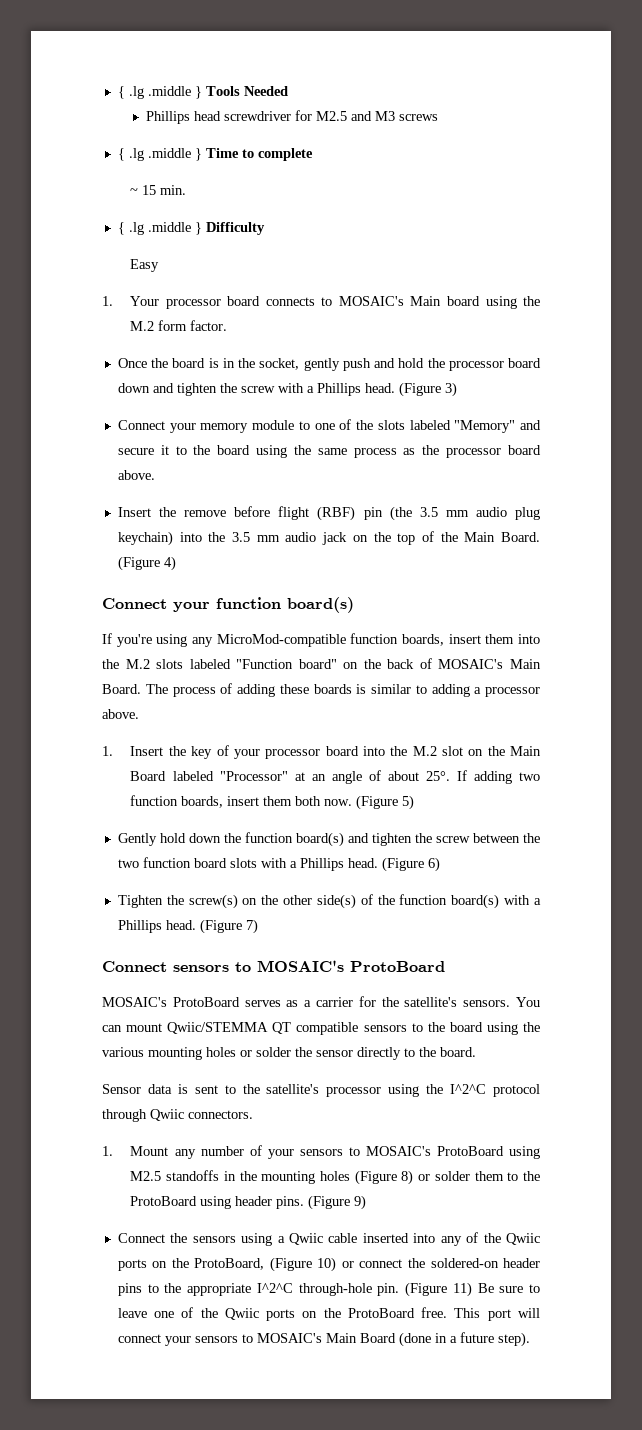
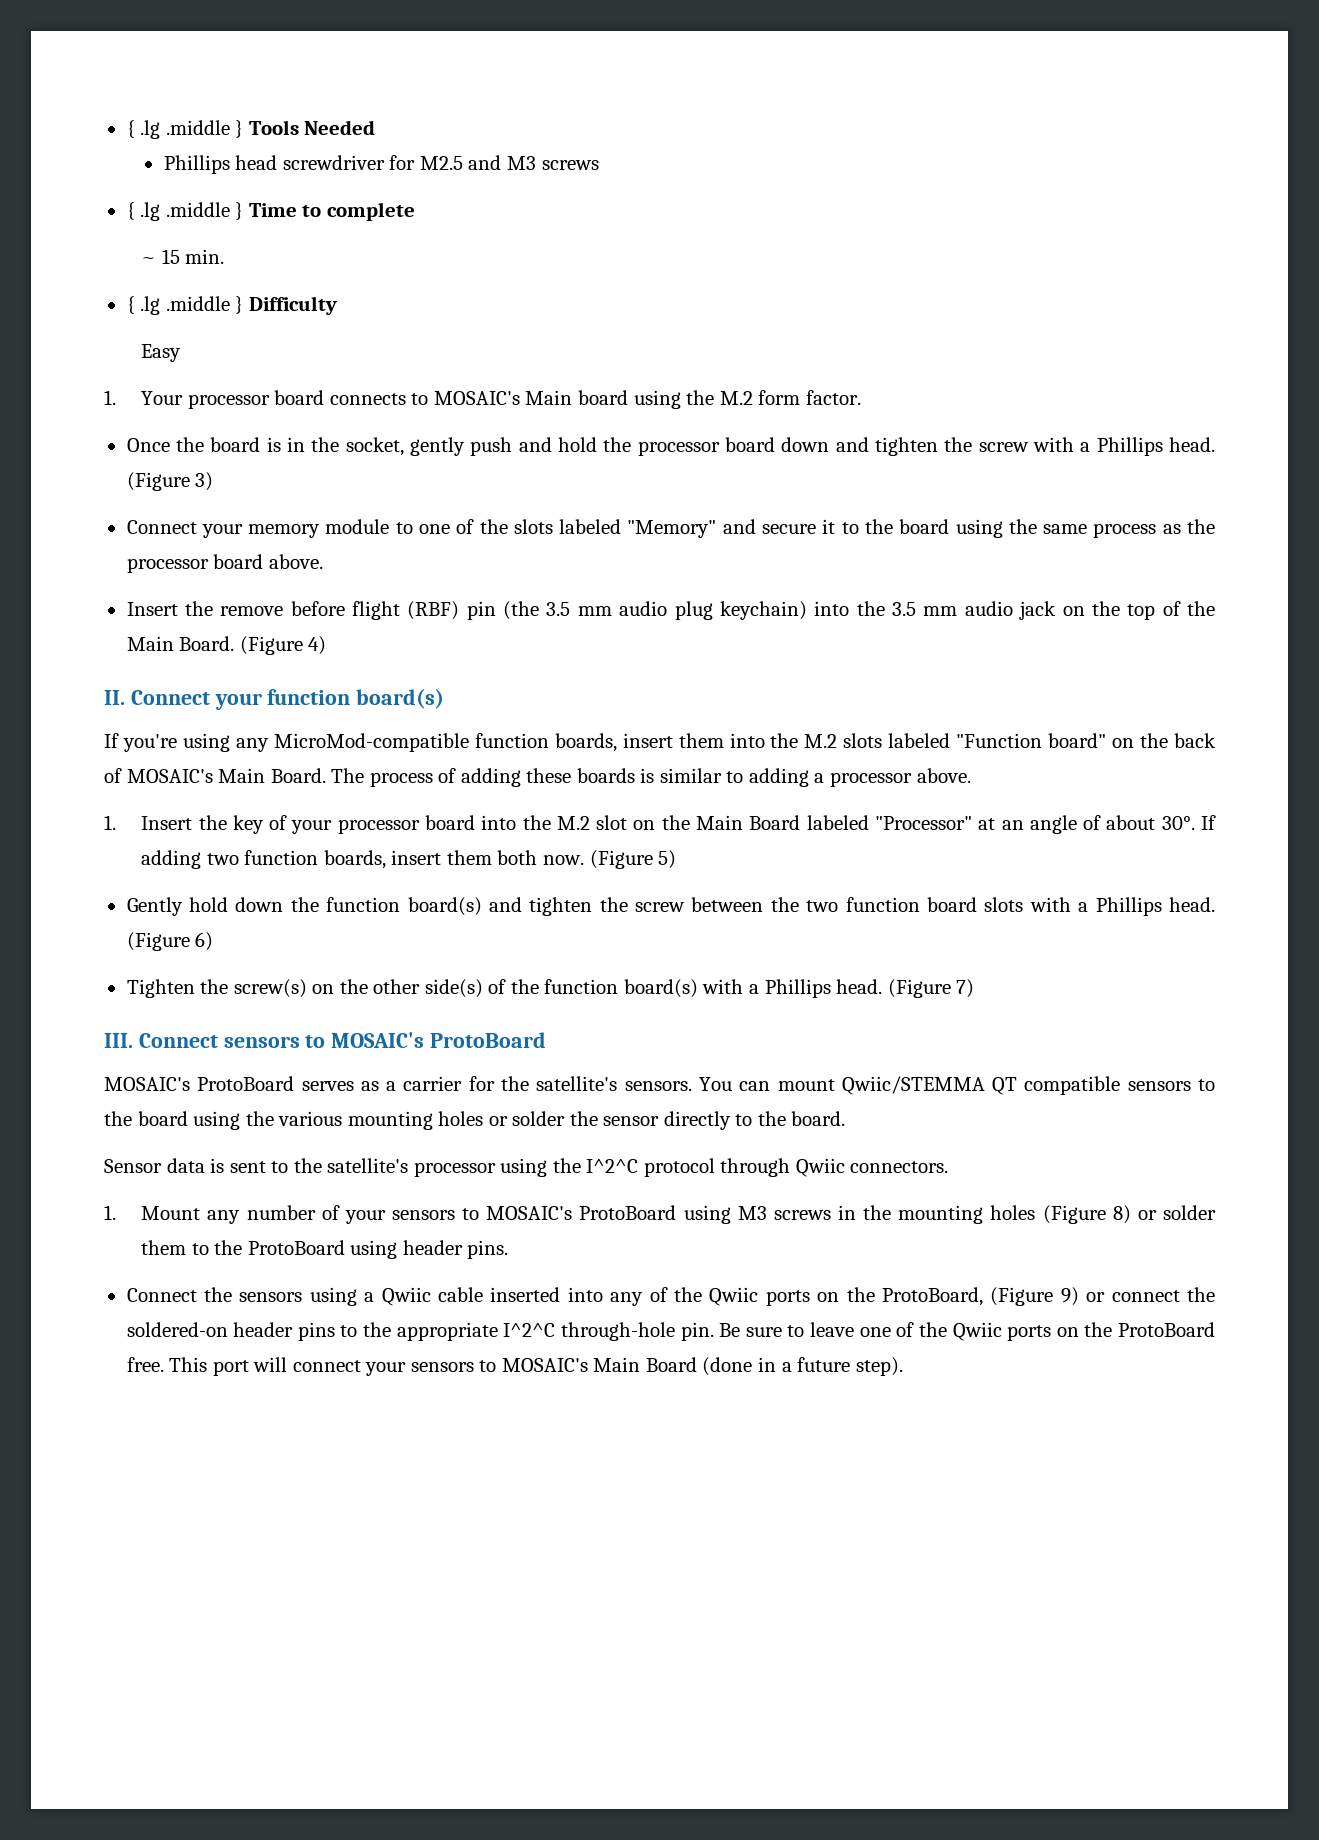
(176, 563) none -> [104,690,125,705] II.
[425,771,450,781] 25°. -> [1161,816,1195,830] 30°.
(258, 926) none -> [104,1033,133,1048] III.
[130,1170,220,1181] M2.5 standoffs -> [737,1206,831,1220] M3 screws
[308,1195,367,1210] (Figure 9) -> (509, 1249) none
[317,1257,337,1272] 10) -> [1060,1287,1079,1306] 9)
[405,1282,472,1297] (Figure 11) -> (714, 1331) none

